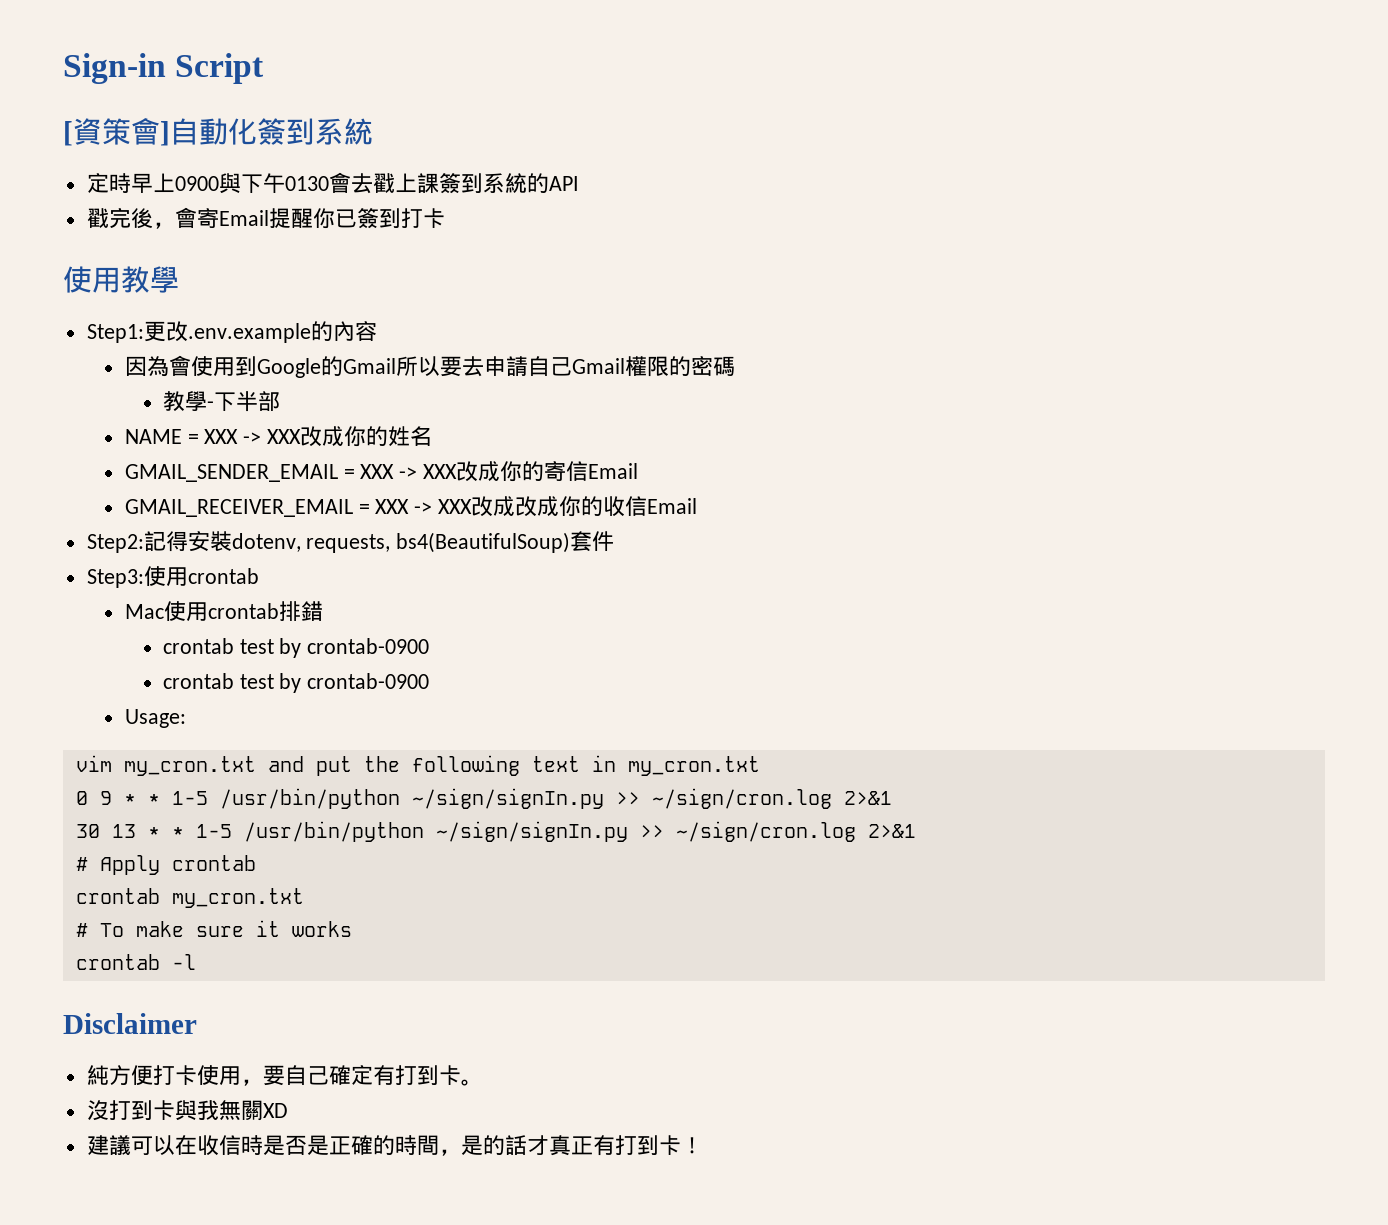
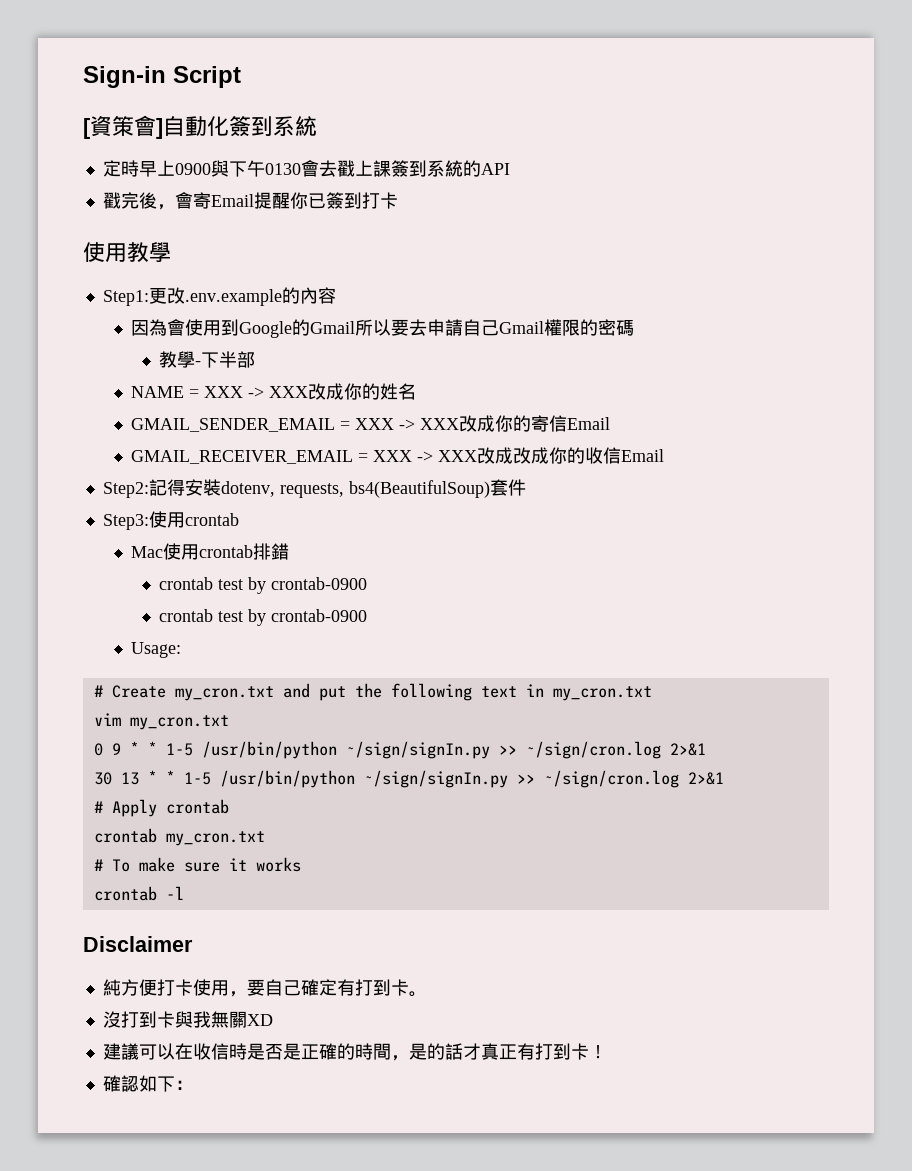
[75,755,112,772] vim -> [93,685,166,698] # Create
(760, 766) none -> [93,713,229,730] // vim my_cron.txt
(703, 1145) none -> [102,1075,193,1092] // 確認如下：

